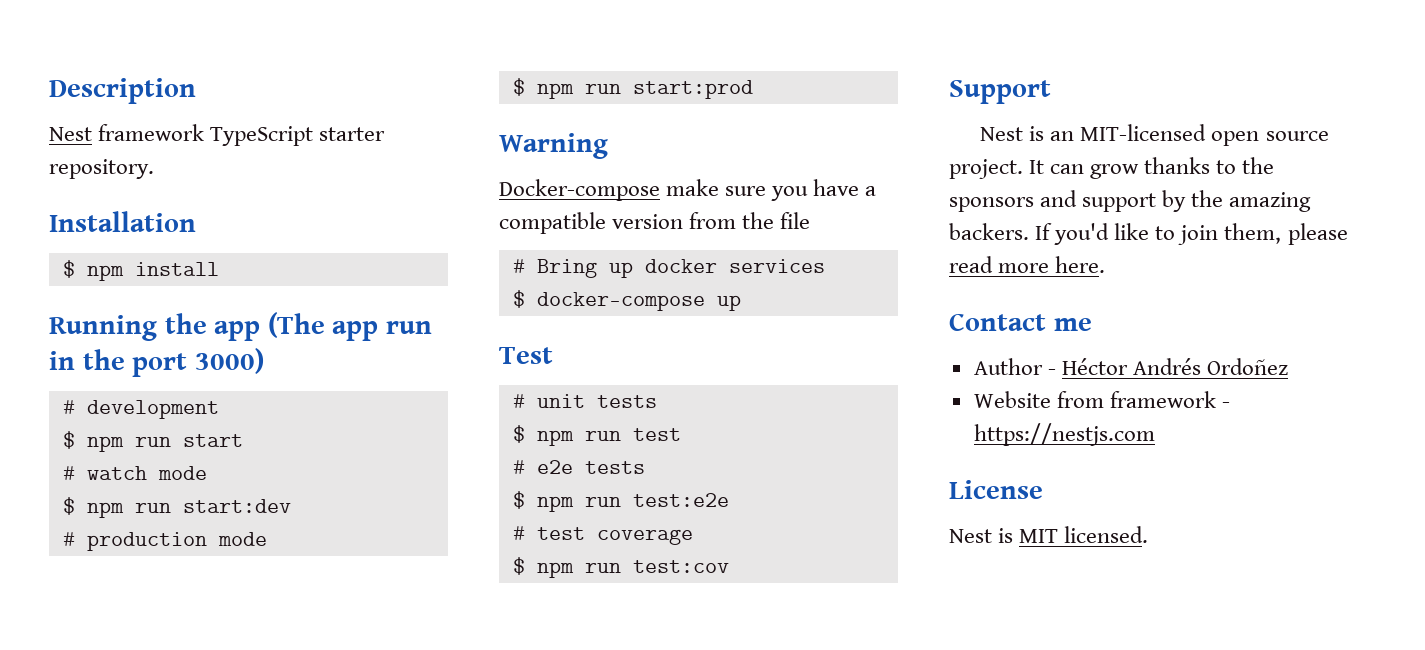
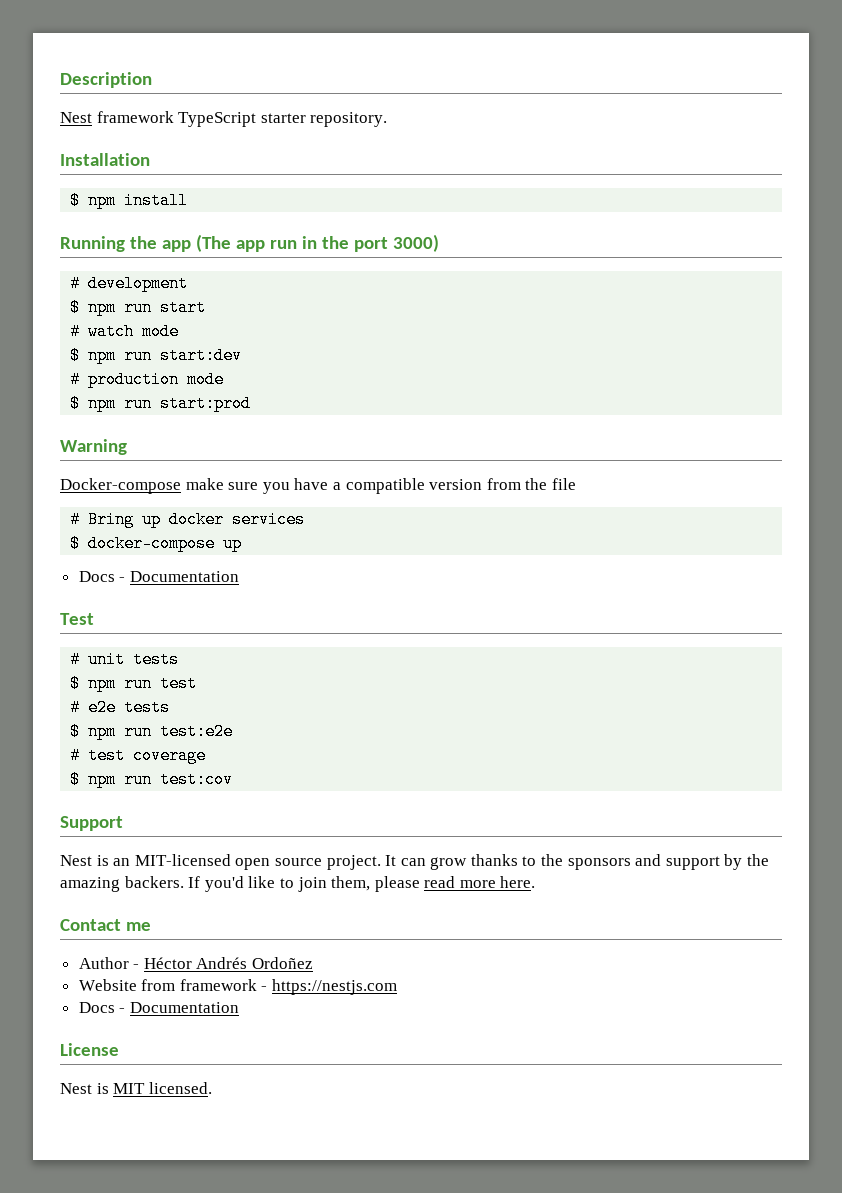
(741, 303) none -> [78,571,239,582] // Docs - Documentation
(1155, 434) none -> [78,1002,239,1013] // Docs - Documentation

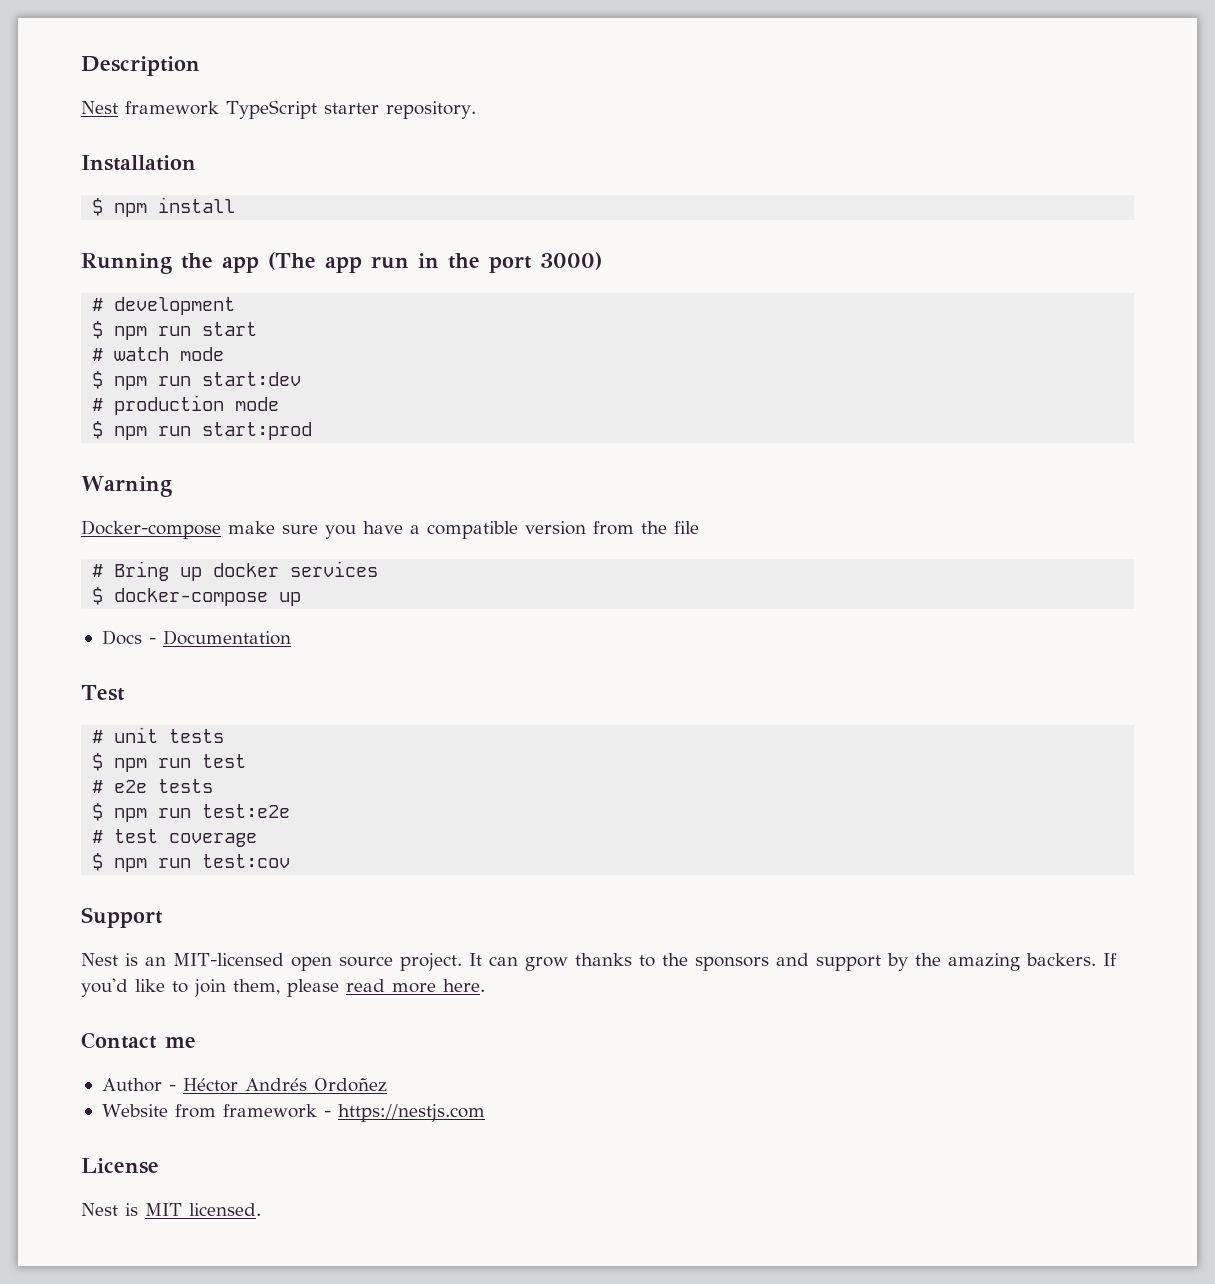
[78,1002,239,1013] // Docs - Documentation -> (485, 1113) none

